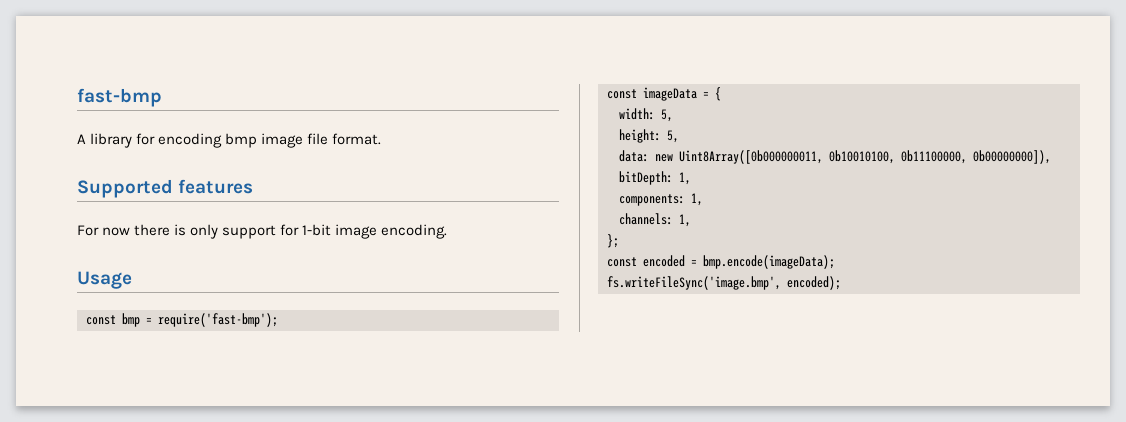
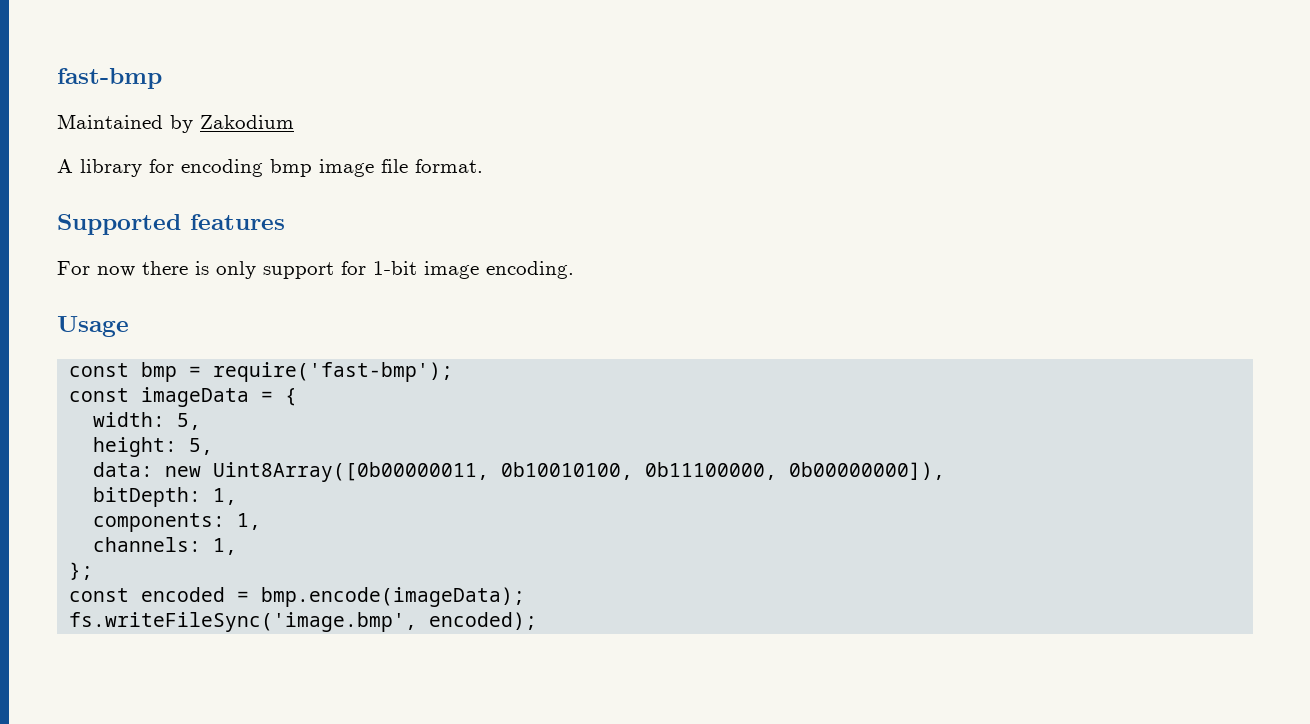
(162, 97) none -> [57,114,294,133] // Maintained by Zakodium
[679,150,823,164] Uint8Array([0b000000011, -> [213,462,490,482] Uint8Array([0b00000011,

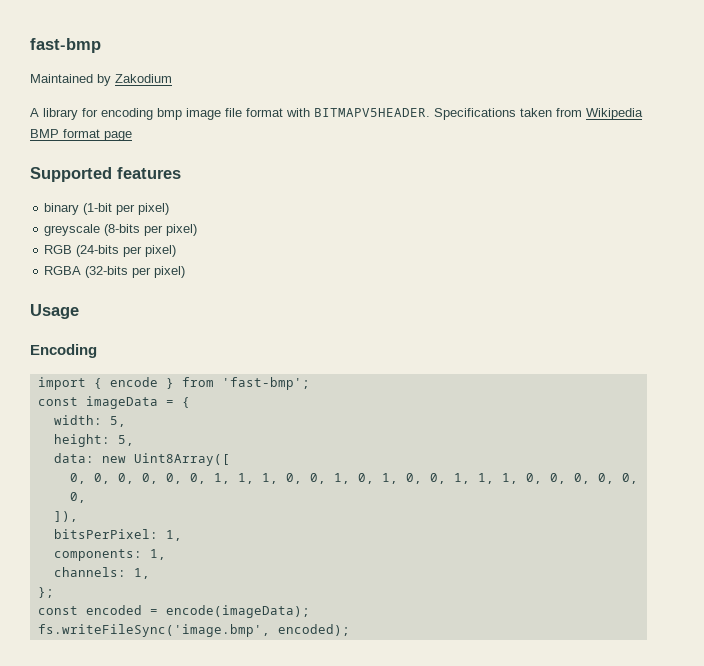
[415,159,483,173] [57,214,285,235] [57,261,574,279] [57,316,129,337] [69,362,454,382] format. // Supported features // For now there is only support for 1-bit image encoding. // Usage // const bmp = require('fast-bmp'); -> [246,108,643,120] [30,129,132,141] [30,167,181,182] [44,203,170,215] [44,224,198,236] [44,245,177,257] [44,266,186,278] [30,304,79,319] [30,344,97,358] [37,377,310,390] format with BITMAPV5HEADER. Specifications taken from Wikipedia BMP format page // Supported features // binary (1-bit per pixel) // greyscale (8-bits per pixel) // RGB (24-bits per pixel) // RGBA (32-bits per pixel) // Usage // Encoding // import { encode } from 'fast-bmp';
[213,462,946,482] [93,487,202,507] Uint8Array([0b00000011, 0b10010100, 0b11100000, 0b00000000]), // bitDepth: -> [133,453,230,466] [69,473,638,484] [69,492,86,503] [53,511,78,522] [53,529,158,539] Uint8Array([ // 0, 0, 0, 0, 0, 0, 1, 1, 1, 0, 0, 1, 0, 1, 0, 0, 1, 1, 1, 0, 0, 0, 0, 0, 0, // ]), // bitsPerPixel:
[261,587,526,607] bmp.encode(imageData); -> [165,605,310,618] encode(imageData);

